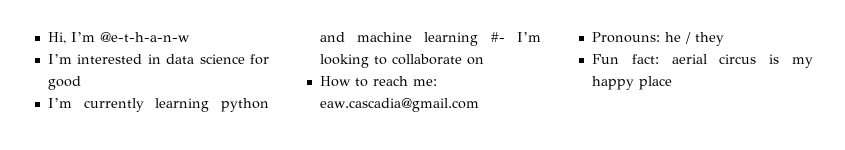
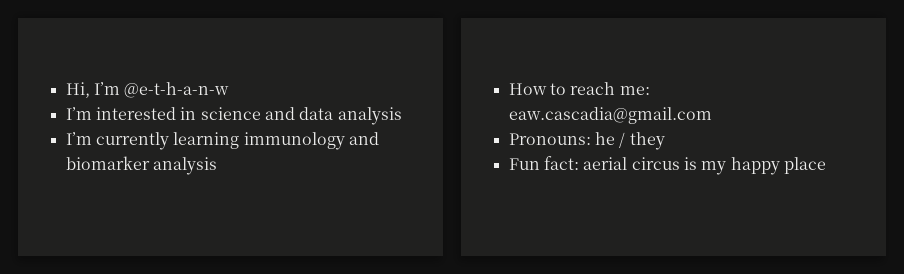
[166,54,269,65] [47,76,81,90] data science for good -> [200,107,402,125] science and data analysis
[221,98,269,112] [319,32,541,46] [319,54,484,68] python and machine learning #- I’m looking to collaborate on -> [243,132,379,150] [65,156,217,175] immunology and biomarker analysis

